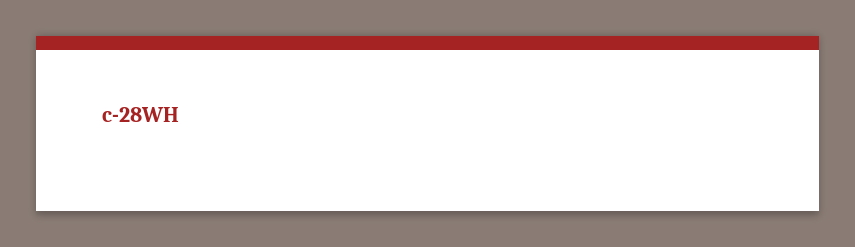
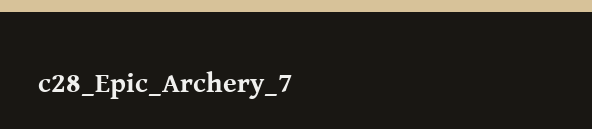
[102,107,179,122] c-28WH -> [38,71,293,99] c28_Epic_Archery_7

